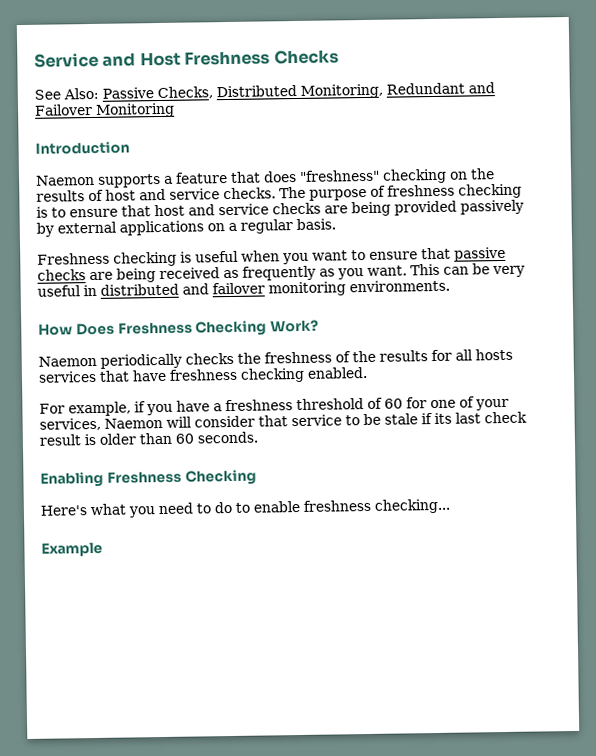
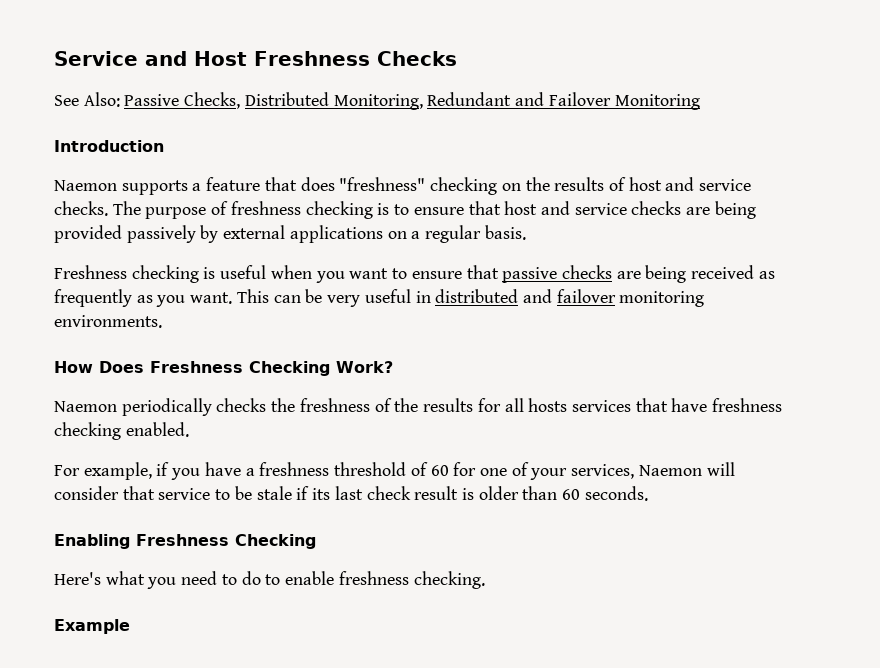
[374,498,450,514] checking... -> [413,571,485,589] checking.

